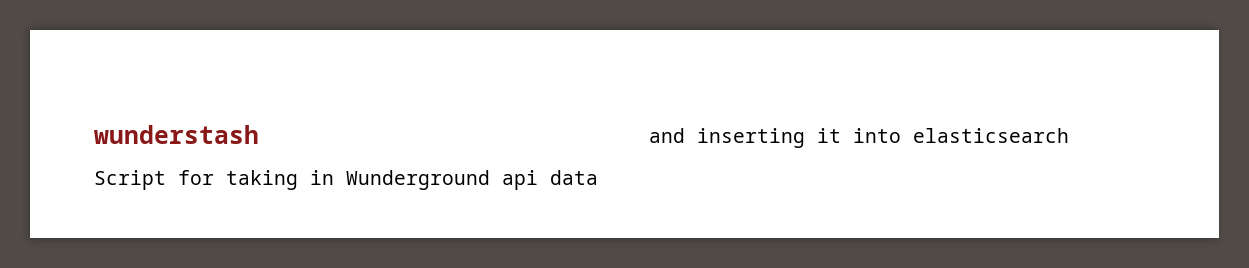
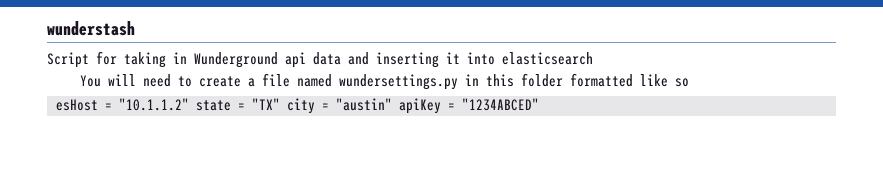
(1069, 135) none -> [80,73,690,90] [56,98,539,114] // You will need to create a file named wundersettings.py in this folder formatted like so // esHost = "10.1.1.2" state = "TX" city = "austin" apiKey = "1234ABCED"

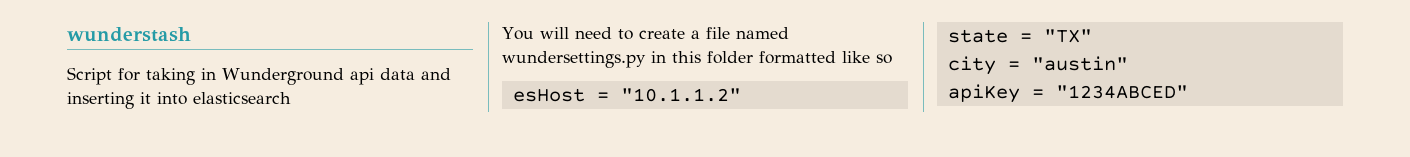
(189, 104) none -> (741, 95) //
(280, 104) none -> (1092, 36) //
(392, 104) none -> (1128, 63) //

